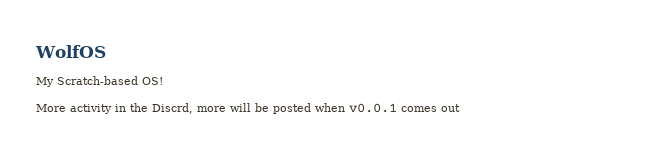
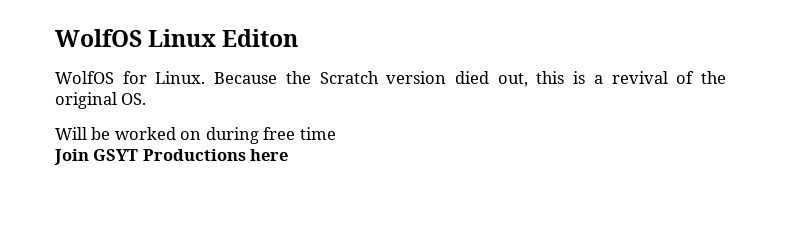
[35,45,106,58] [36,76,163,87] [36,103,460,114] WolfOS // My Scratch-based OS! // More activity in the Discrd, more will be posted when v0.0.1 comes out -> [55,29,299,47] [55,71,726,87] [55,92,147,109] [55,127,336,144] [54,149,289,165] WolfOS Linux Editon // WolfOS for Linux. Because the Scratch version died out, this is a revival of the original OS. // Will be worked on during free time // Join GSYT Productions here

